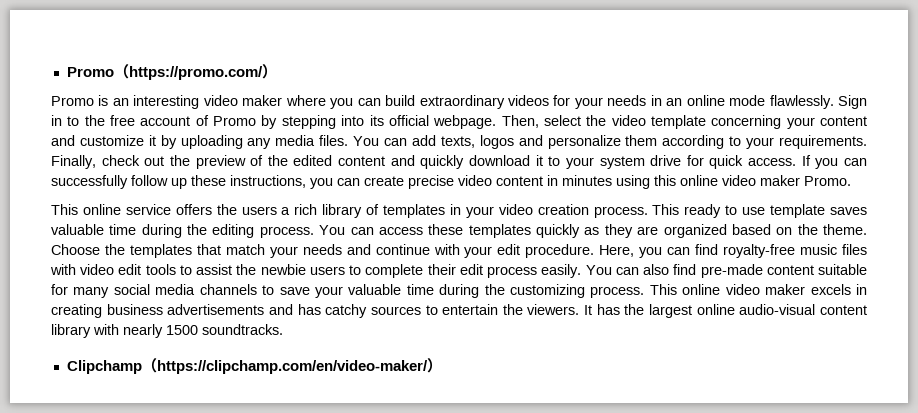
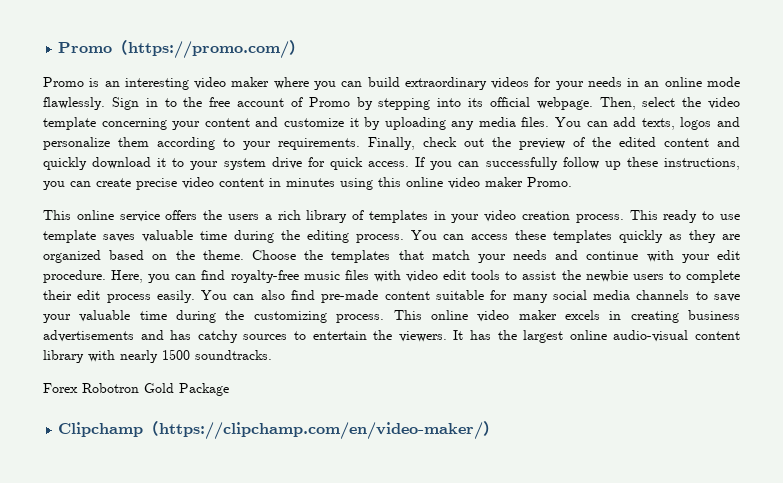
(283, 329) none -> [43,383,229,396] // Forex Robotron Gold Package

